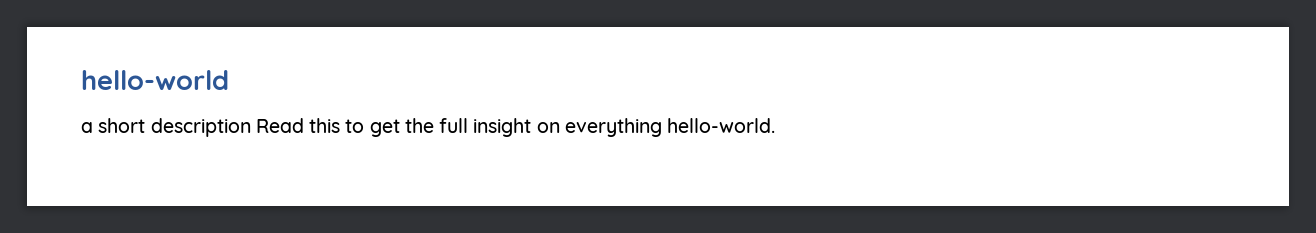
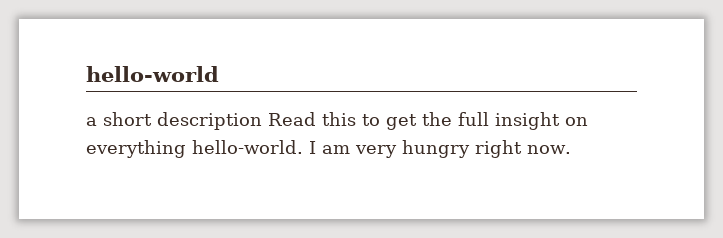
(776, 125) none -> [309,140,571,158] I am very hungry right now.

